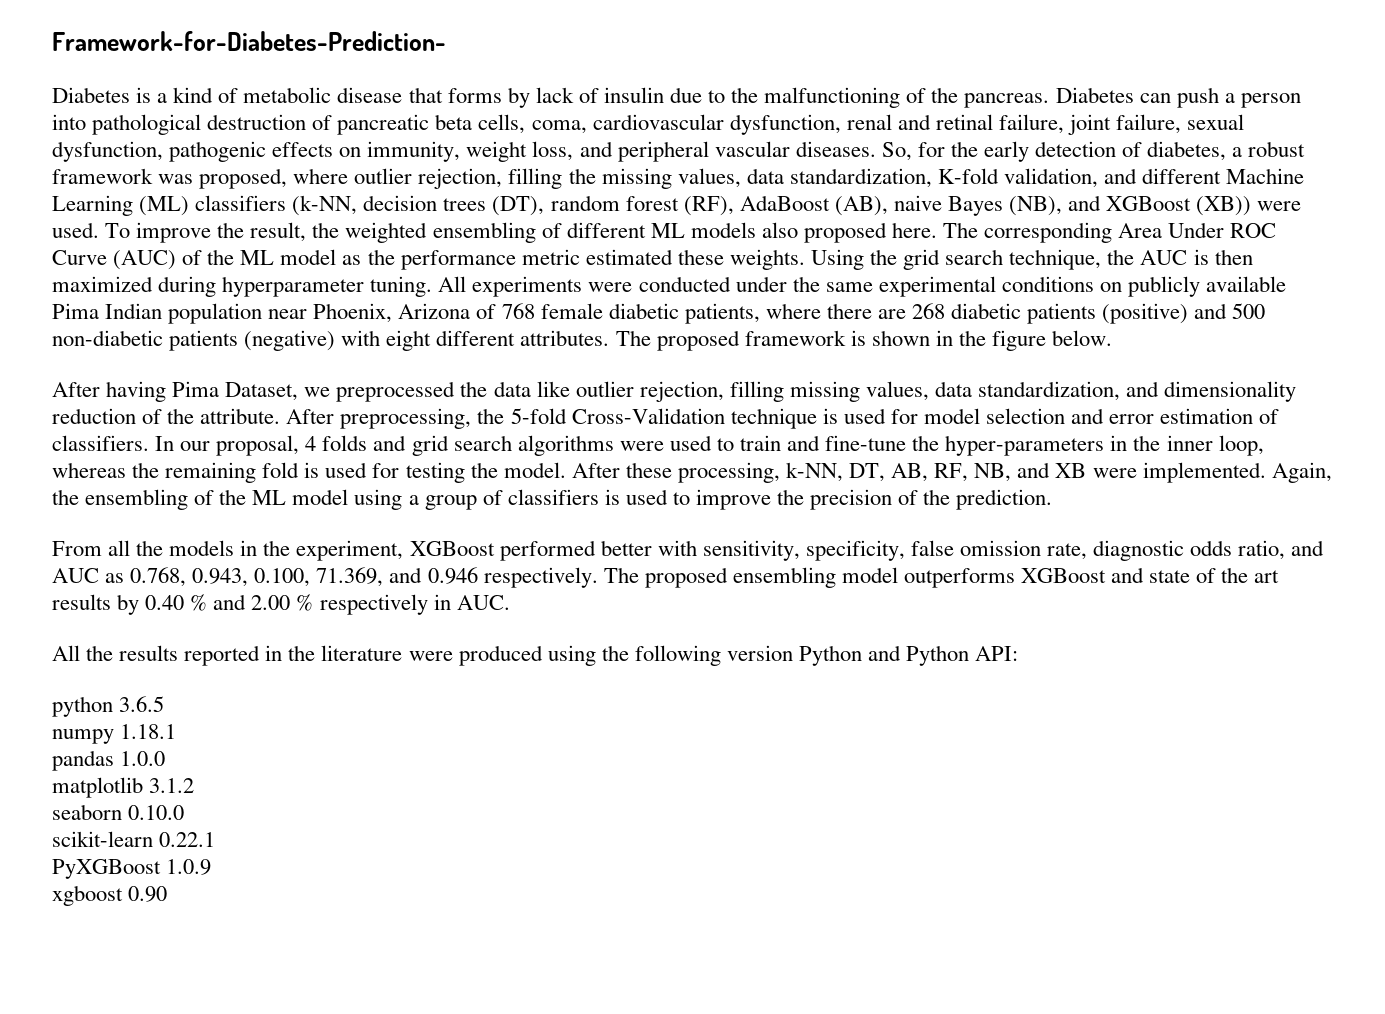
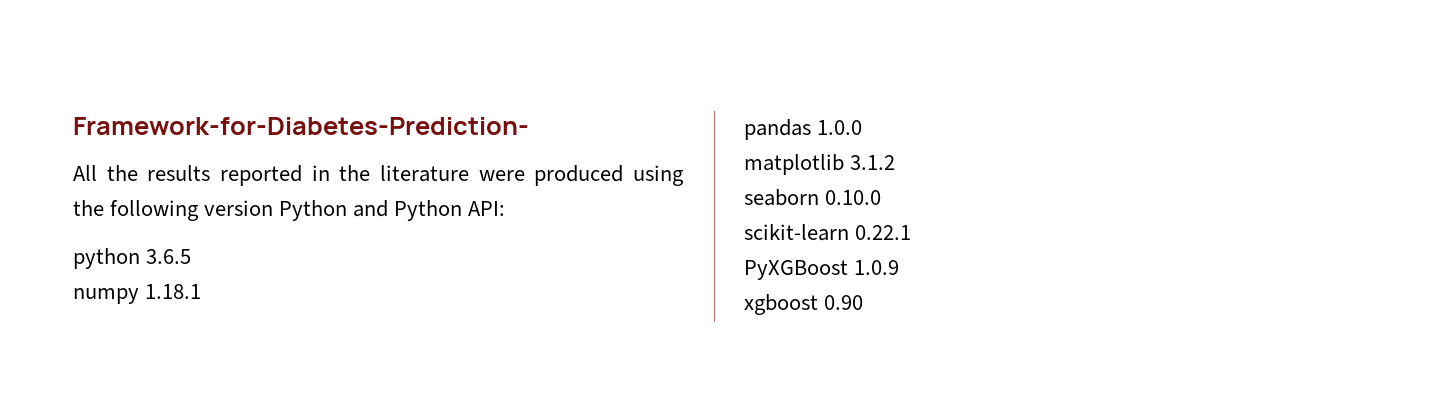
[52,87,1301,108] [52,114,1245,135] [52,141,1306,162] [52,168,1305,189] [52,195,1302,216] [52,222,1277,243] [52,249,1253,270] [52,276,1287,297] [52,303,1266,324] [52,330,1113,351] [52,381,1297,402] [52,408,1280,429] [52,435,1264,456] [52,462,1332,483] [52,489,1053,510] [52,540,1325,561] [52,567,1280,588] [52,594,510,615] // Diabetes is a kind of metabolic disease that forms by lack of insulin due to the malfunctioning of the pancreas. Diabetes can push a person into pathological destruction of pancreatic beta cells, coma, cardiovascular dysfunction, renal and retinal failure, joint failure, sexual dysfunction, pathogenic effects on immunity, weight loss, and peripheral vascular diseases. So, for the early detection of diabetes, a robust framework was proposed, where outlier rejection, filling the missing values, data standardization, K-fold validation, and different Machine Learning (ML) classifiers (k-NN, decision trees (DT), random forest (RF), AdaBoost (AB), naive Bayes (NB), and XGBoost (XB)) were used. To improve the result, the weighted ensembling of different ML models also proposed here. The corresponding Area Under ROC Curve (AUC) of the ML model as the performance metric estimated these weights. Using the grid search technique, the AUC is then maximized during hyperparameter tuning. All experiments were conducted under the same experimental conditions on publicly available Pima Indian population near Phoenix, Arizona of 768 female diabetic patients, where there are 268 diabetic patients (positive) and 500 non-diabetic patients (negative) with eight different attributes. The proposed framework is shown in the figure below. // After having Pima Dataset, we preprocessed the data like outlier rejection, filling missing values, data standardization, and dimensionality reduction of the attribute. After preprocessing, the 5-fold Cross-Validation technique is used for model selection and error estimation of classifiers. In our proposal, 4 folds and grid search algorithms were used to train and fine-tune the hyper-parameters in the inner loop, whereas the remaining fold is used for testing the model. After these processing, k-NN, DT, AB, RF, NB, and XB were implemented. Again, the ensembling of the ML model using a group of classifiers is used to improve the precision of the prediction. // From all the models in the experiment, XGBoost performed better with sensitivity, specificity, false omission rate, diagnostic odds ratio, and AUC as 0.768, 0.943, 0.100, 71.369, and 0.946 respectively. The proposed ensembling model outperforms XGBoost and state of the art results by 0.40 % and 2.00 % respectively in AUC. -> (529, 126) none

